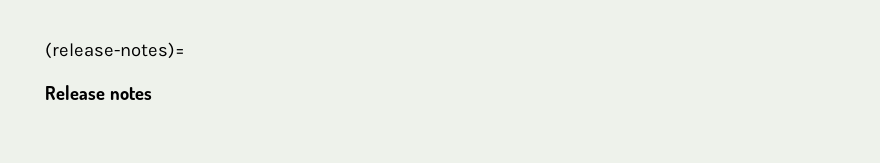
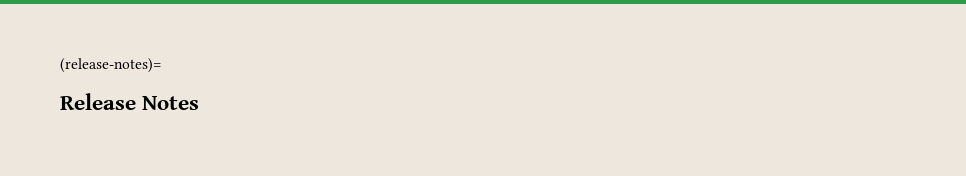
[109,87,152,100] notes -> [142,96,200,110] Notes

